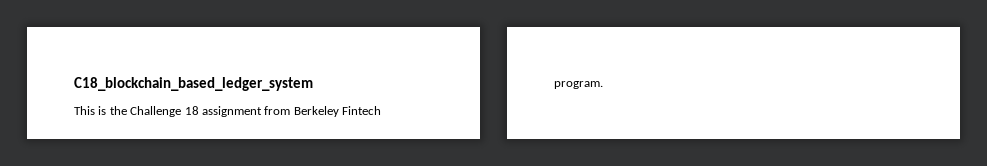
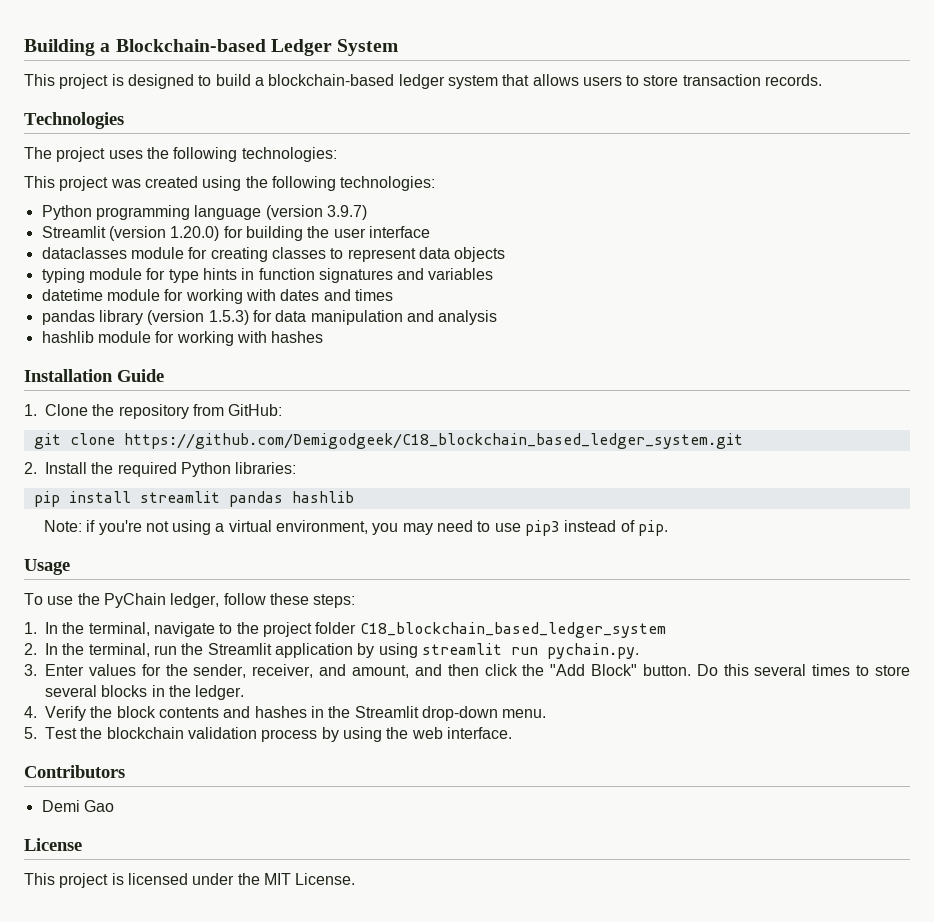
[74,77,313,91] [74,106,381,117] [554,81,603,89] C18_blockchain_based_ledger_system // This is the Challenge 18 assignment from Berkeley Fintech program. -> [24,39,399,56] [24,74,823,89] [24,112,124,129] [24,147,337,162] [24,176,436,191] [41,205,367,220] [41,226,430,241] [41,247,506,262] [41,268,494,283] [41,289,393,304] [41,310,498,325] [41,331,324,346] [24,369,164,382] [24,404,283,419] [33,433,743,449] [24,462,297,477] [33,491,354,507] [43,520,668,536] [24,559,70,575] [24,593,356,608] [24,622,666,638] [24,643,639,659] [24,664,911,678] [45,685,245,700] [24,706,547,721] [24,727,512,742] [24,765,125,778] [41,800,114,812] [24,838,82,851] [24,873,356,888] Building a Blockchain-based Ledger System // This project is designed to build a blockchain-based ledger system that allows users to store transaction records. // Technologies // The project uses the following technologies: // This project was created using the following technologies: // Python programming language (version 3.9.7) // Streamlit (version 1.20.0) for building the user interface // dataclasses module for creating classes to represent data objects // typing module for type hints in function signatures and variables // datetime module for working with dates and times // pandas library (version 1.5.3) for data manipulation and analysis // hashlib module for working with hashes // Installation Guide // 1. Clone the repository from GitHub: // git clone https://github.com/Demigodgeek/C18_blockchain_based_ledger_system.git // 2. Install the required Python libraries: // pip install streamlit pandas hashlib // Note: if you're not using a virtual environment, you may need to use pip3 instead of pip. // Usage // To use the PyChain ledger, follow these steps: // 1. In the terminal, navigate to the project folder C18_blockchain_based_ledger_system // 2. In the terminal, run the Streamlit application by using streamlit run pychain.py. // 3. Enter values for the sender, receiver, and amount, and then click the "Add Block" button. Do this several times to store several blocks in the ledger. // 4. Verify the block contents and hashes in the Streamlit drop-down menu. // 5. Test the blockchain validation process by using the web interface. // Contributors // Demi Gao // License // This project is licensed under the MIT License.

